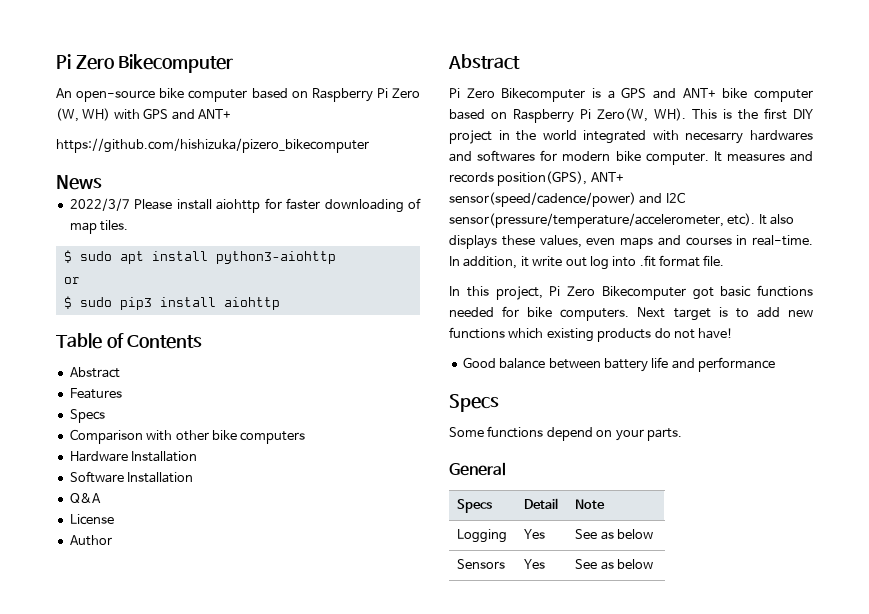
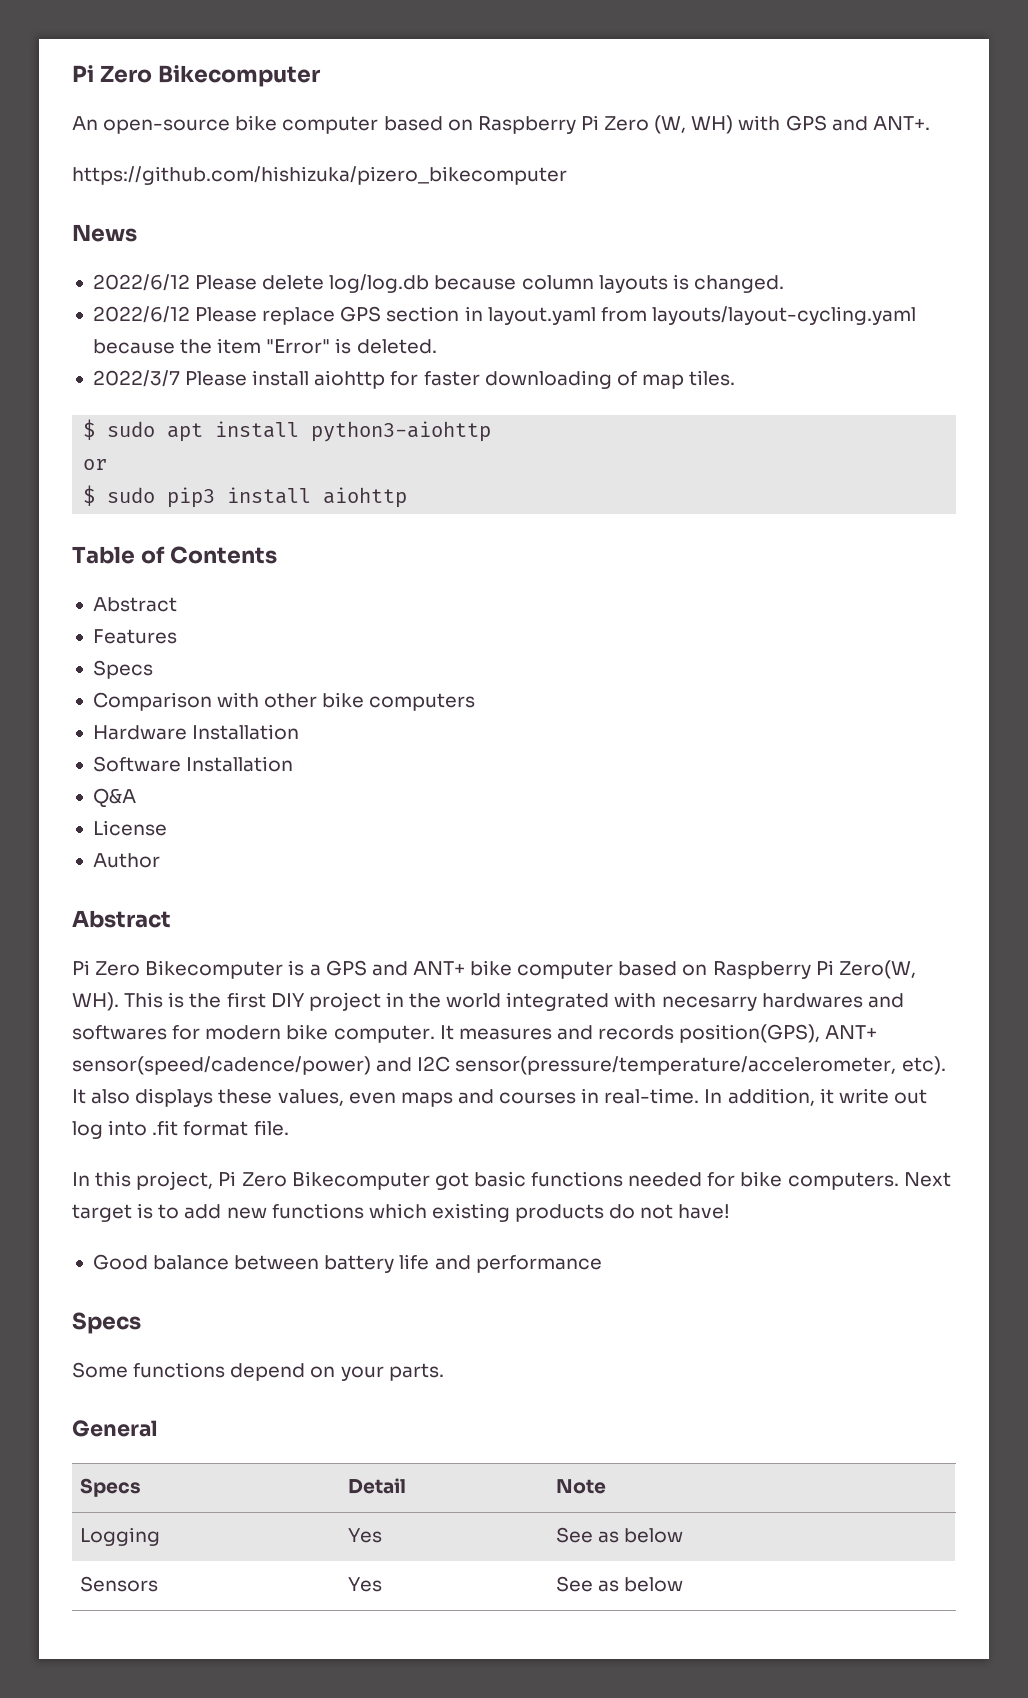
[197,109,231,119] ANT+ -> [872,116,930,130] ANT+.
(102, 182) none -> [92,274,784,293] [92,306,916,325] [92,338,437,354] // 2022/6/12 Please delete log/log.db because column layouts is changed. // 2022/6/12 Please replace GPS section in layout.yaml from layouts/layout-cycling.yaml because the item "Error" is deleted.

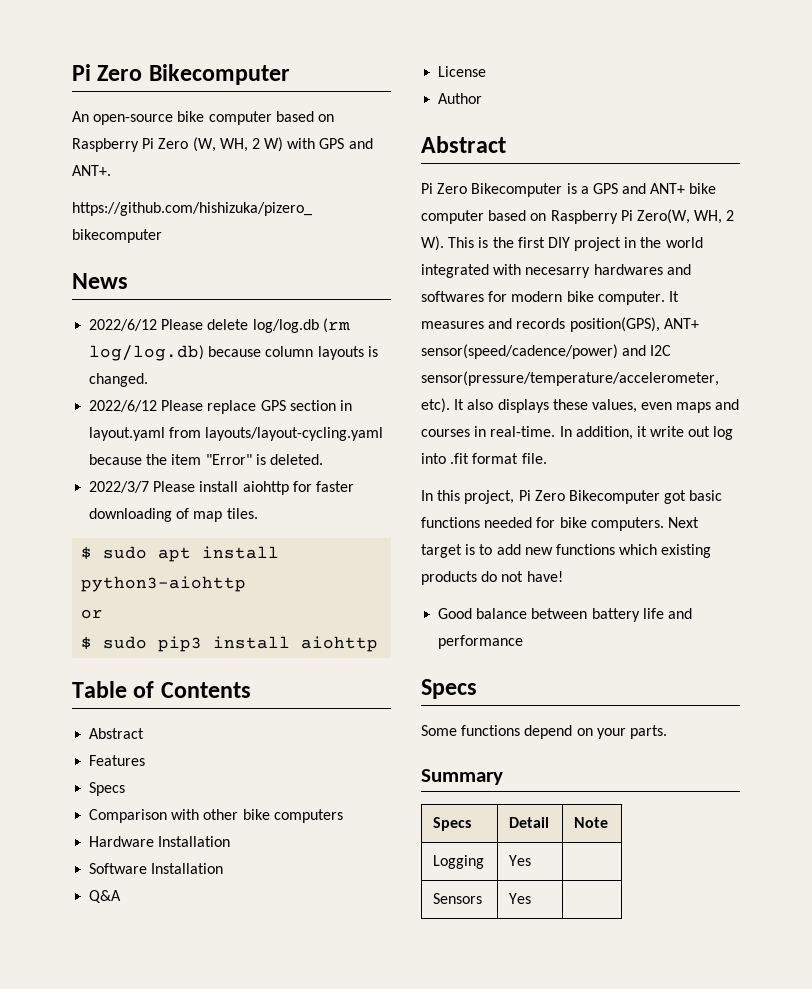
[691,115,734,134] WH) -> [219,137,284,152] WH, 2 W)
(430, 283) none -> [322,318,350,333] [89,345,205,361] (rm log/log.db)
[72,992,119,1011] WH). -> [694,210,735,224] [421,236,444,251] WH, 2 W).
[72,1420,158,1437] General -> [421,769,503,785] Summary
[556,1527,684,1543] See as below -> (532, 860) none
[556,1576,684,1592] See as below -> (532, 898) none

